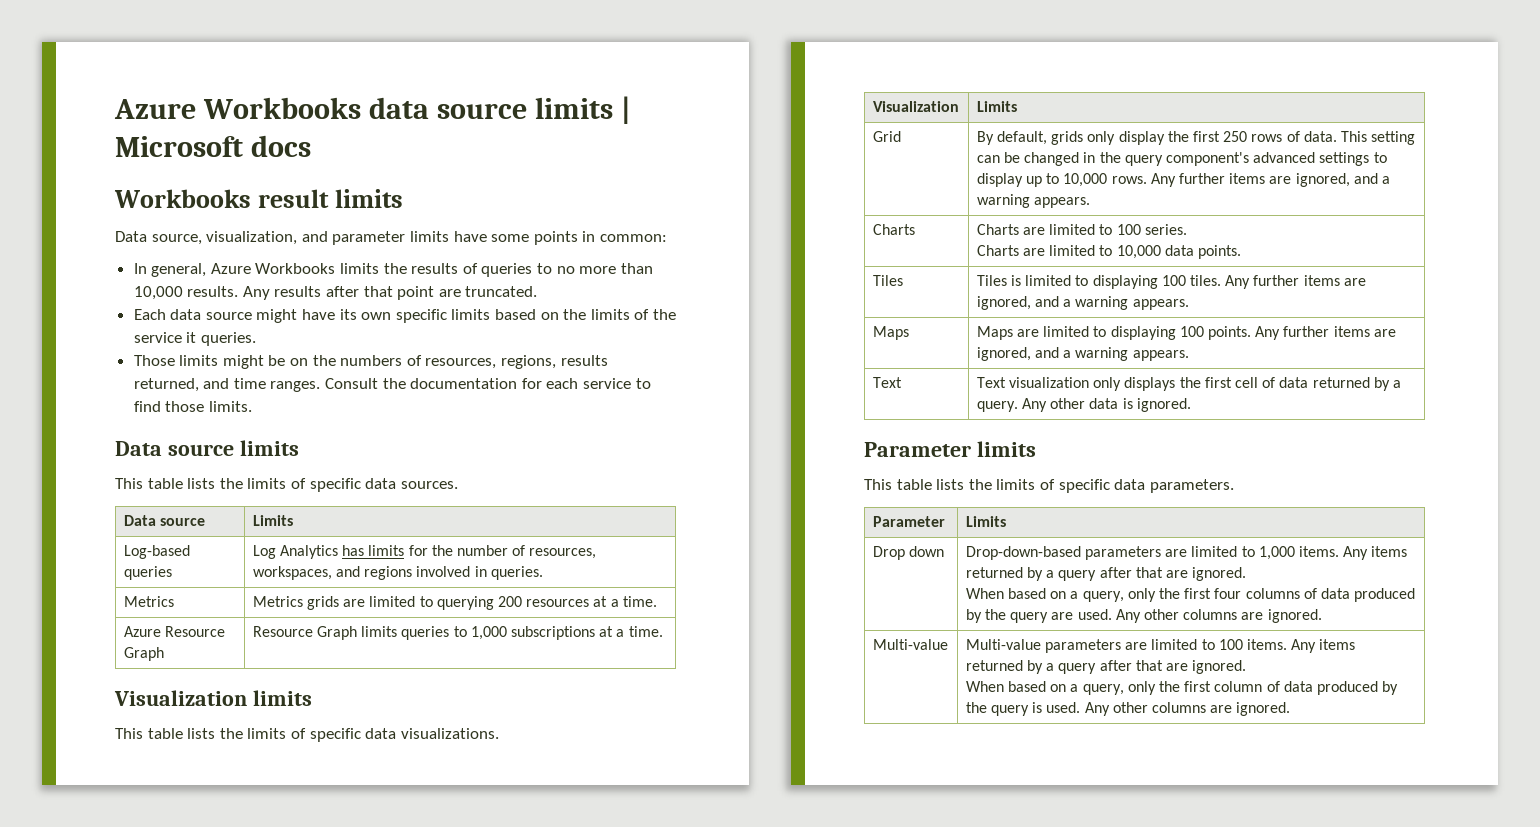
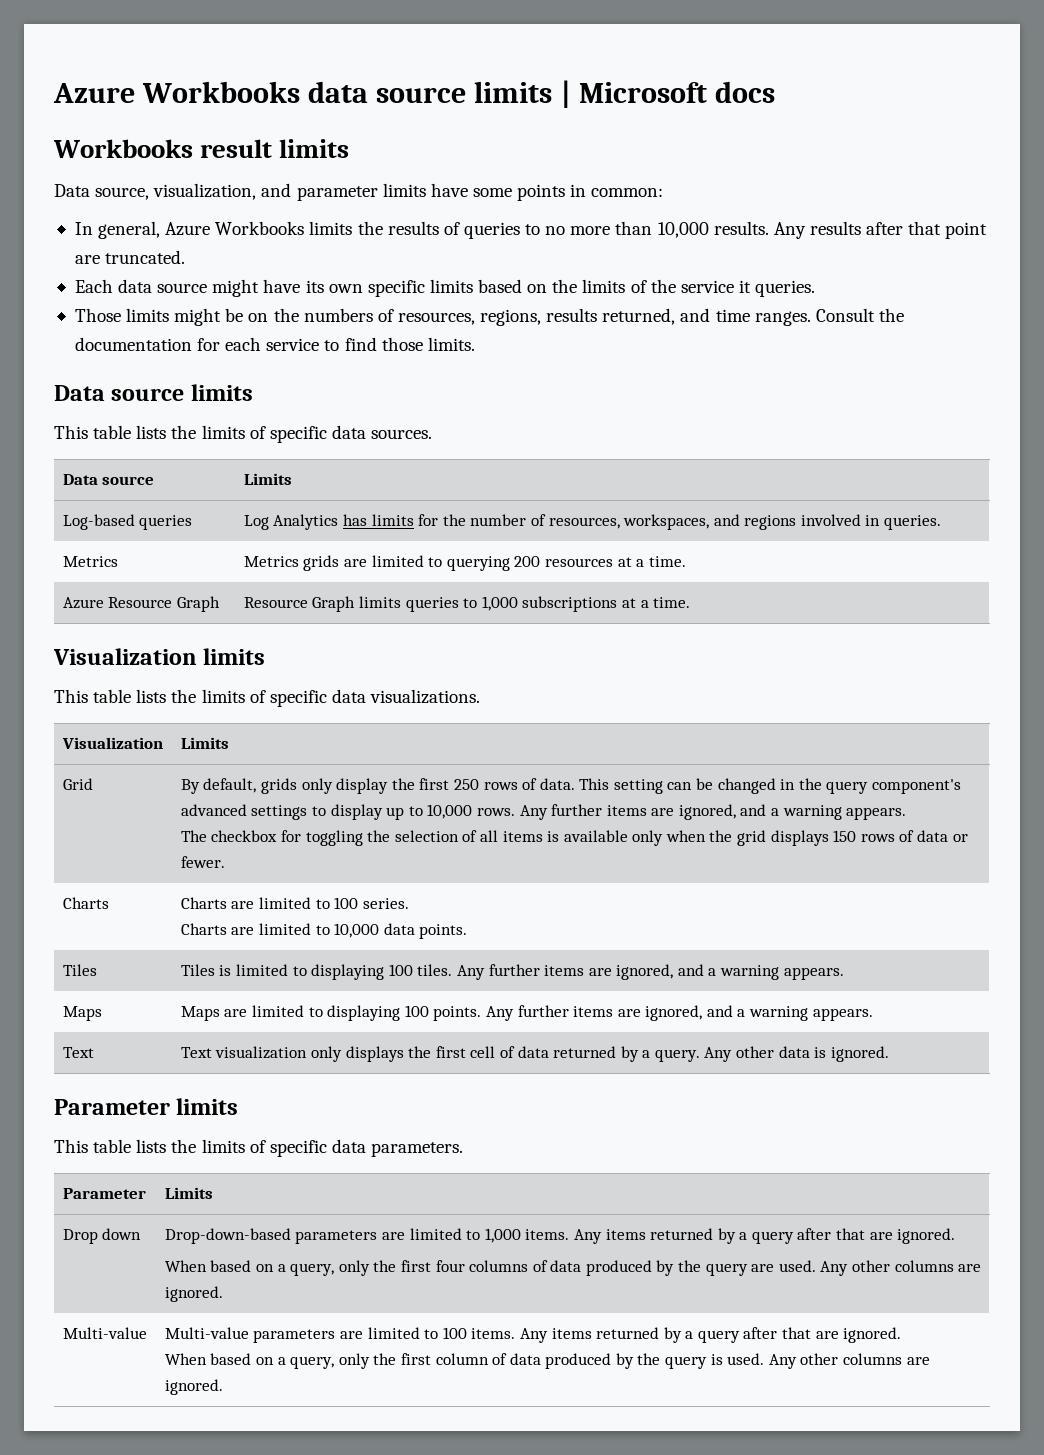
(1091, 202) none -> [180,830,968,846] [180,856,225,868] // The checkbox for toggling the selection of all items is available only when the grid displays 150 rows of data or fewer.

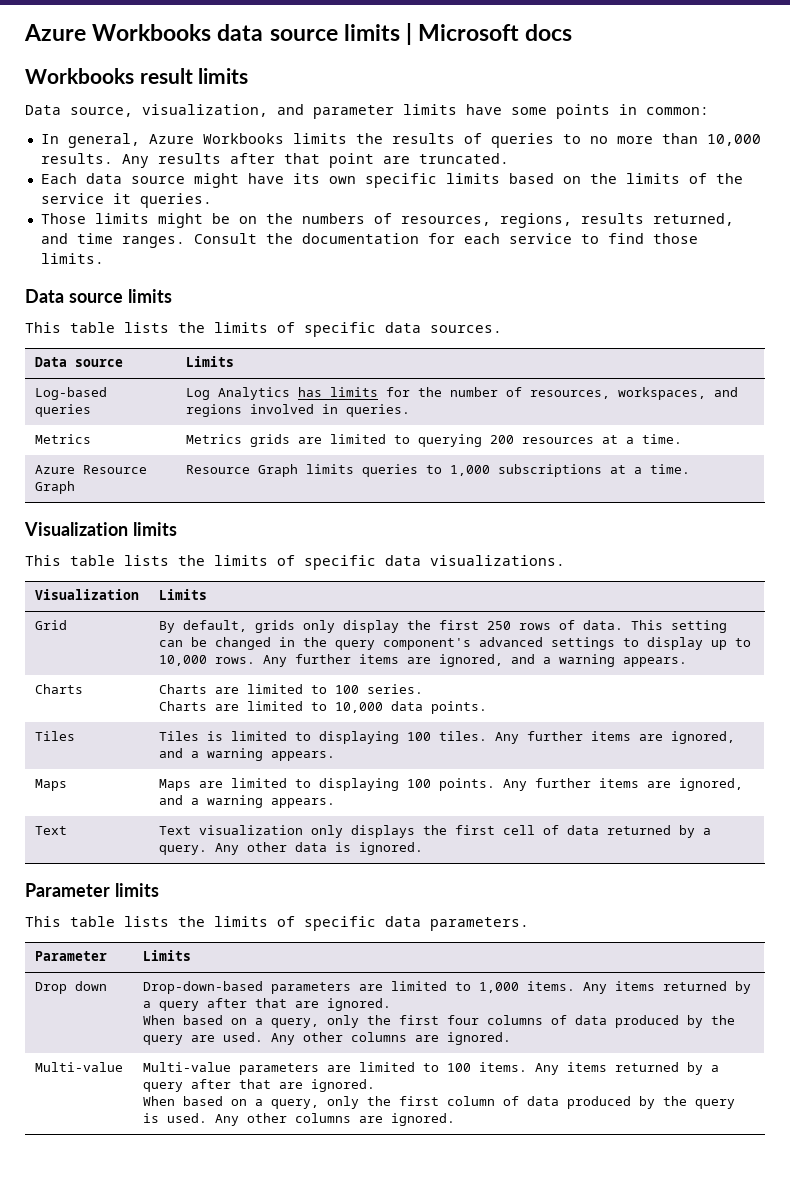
[180,830,968,846] [180,856,225,868] // The checkbox for toggling the selection of all items is available only when the grid displays 150 rows of data or fewer. -> (687, 662) none

